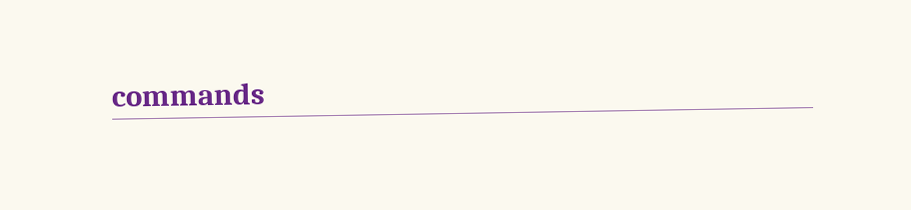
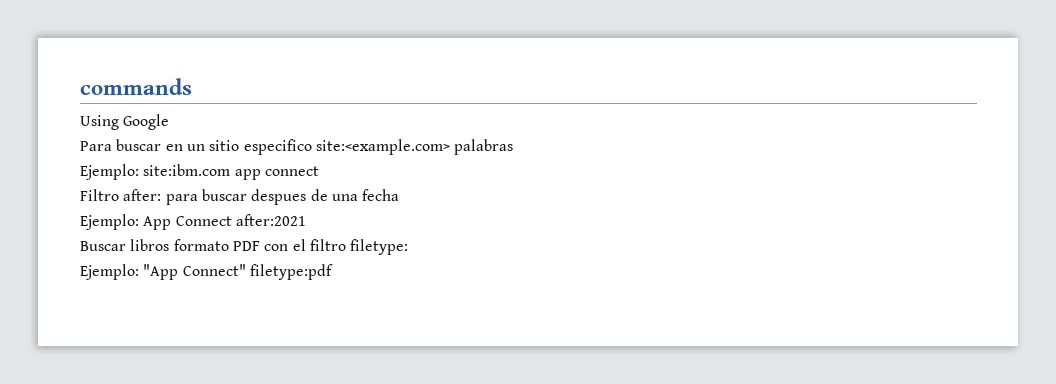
(265, 94) none -> [80,114,170,130] [80,139,514,155] [80,164,319,180] [80,189,400,205] [80,214,306,230] [80,239,409,255] [80,264,333,280] // Using Google // Para buscar en un sitio especifico site:<example.com> palabras // Ejemplo: site:ibm.com app connect // Filtro after: para buscar despues de una fecha // Ejemplo: App Connect after:2021 // Buscar libros formato PDF con el filtro filetype: // Ejemplo: "App Connect" filetype:pdf

